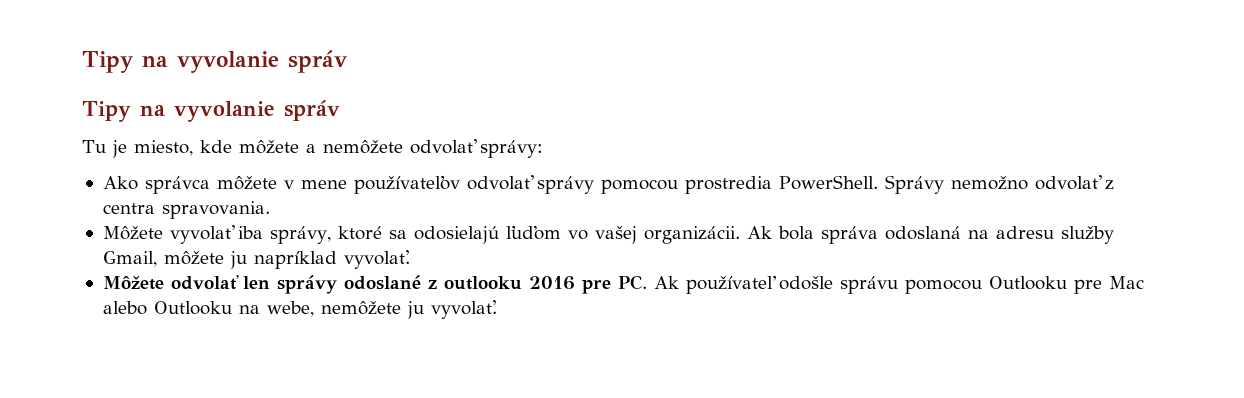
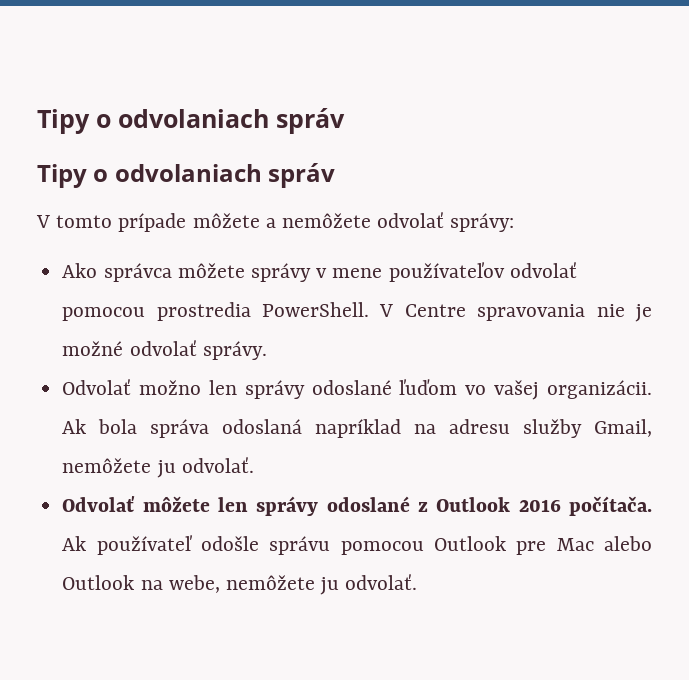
[82,51,279,73] Tipy na vyvolanie -> [37,109,269,134] Tipy o odvolaniach
[140,100,340,122] [82,140,232,158] na vyvolanie správ // Tu je miesto, kde -> [93,163,336,188] [36,213,187,232] o odvolaniach správ // V tomto prípade
(277, 183) none -> [250,263,311,282] správy
[536,176,594,194] správy -> (577, 270) none
[884,175,1114,194] [102,201,270,219] [102,225,499,244] Správy nemožno odvolať z centra spravovania. // Môžete vyvolať iba správy, ktoré sa odosielajú -> [379,304,652,322] [62,340,267,360] [62,379,392,399] V Centre spravovania nie je možné odvolať správy. // Odvolať možno len správy odoslané
(961, 233) none -> [315,419,402,438] napríklad
[163,250,410,269] [102,275,647,294] môžete ju napríklad vyvolať. // Môžete odvolať len správy odoslané z outlooku 2016 pre PC. -> [62,457,254,478] [62,495,652,516] nemôžete ju odvolať. // Odvolať môžete len správy odoslané z Outlook 2016 počítača.
[988,276,1067,290] Outlooku -> [433,536,506,551] Outlook
[153,301,232,315] Outlooku -> [62,575,135,590] Outlook
[430,300,497,319] vyvolať. -> [345,574,418,590] odvolať.

